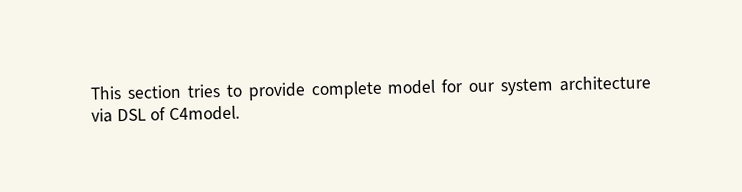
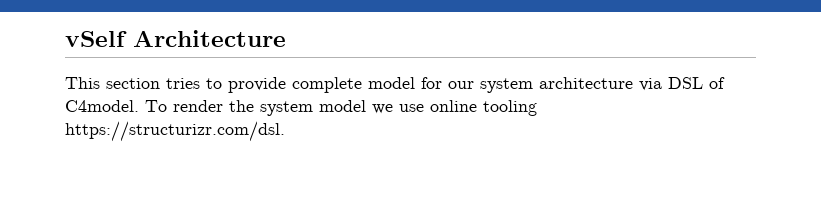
(90, 93) none -> [65,30,286,47] vSelf Architecture //
(241, 113) none -> [145,100,537,116] [65,121,285,142] To render the system model we use online tooling https://structurizr.com/dsl.

